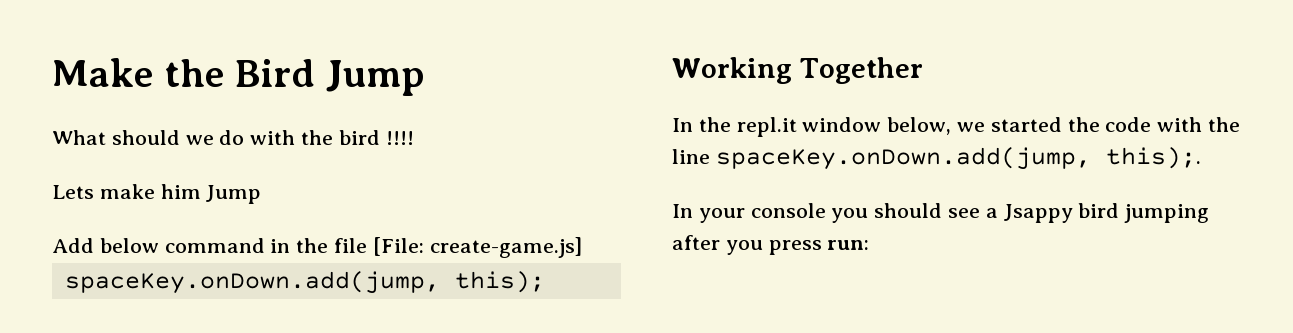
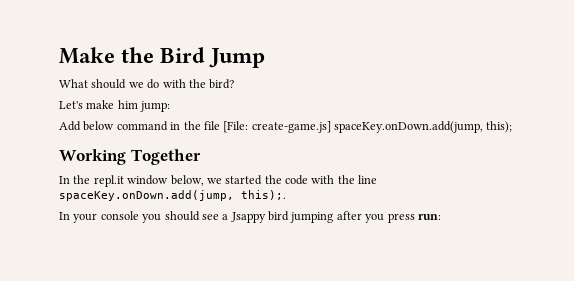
[338,130,414,145] [52,185,94,199] bird !!!! // Lets -> [209,79,235,89] [59,101,83,109] bird? // Let's
[206,185,262,204] Jump -> [140,101,171,112] jump:
(582, 247) // -> (331, 127) none

